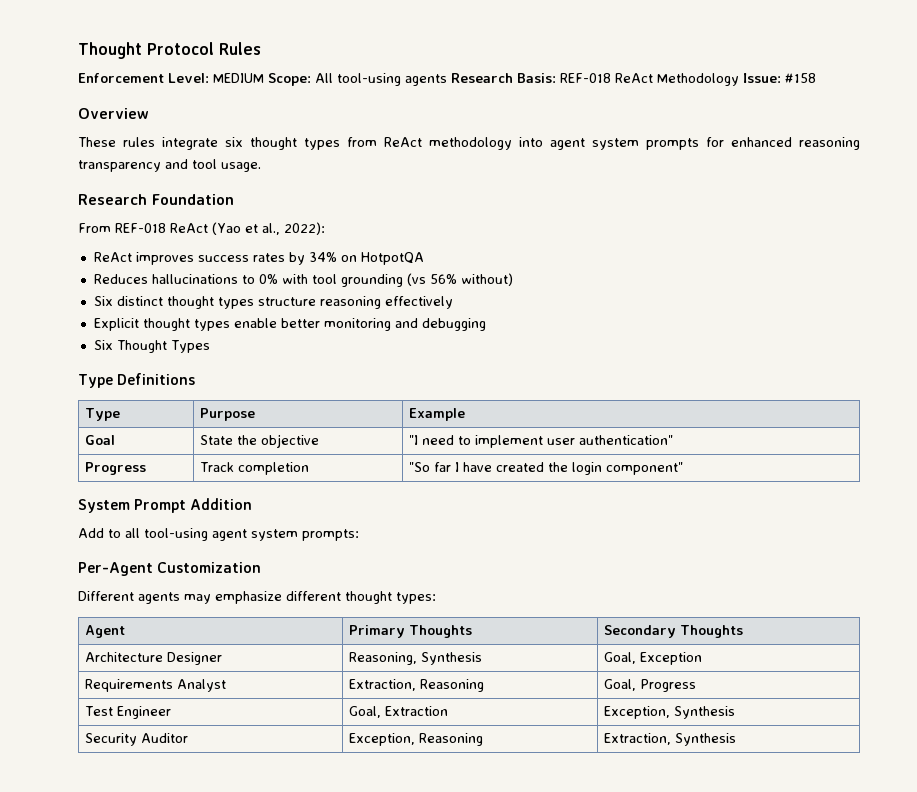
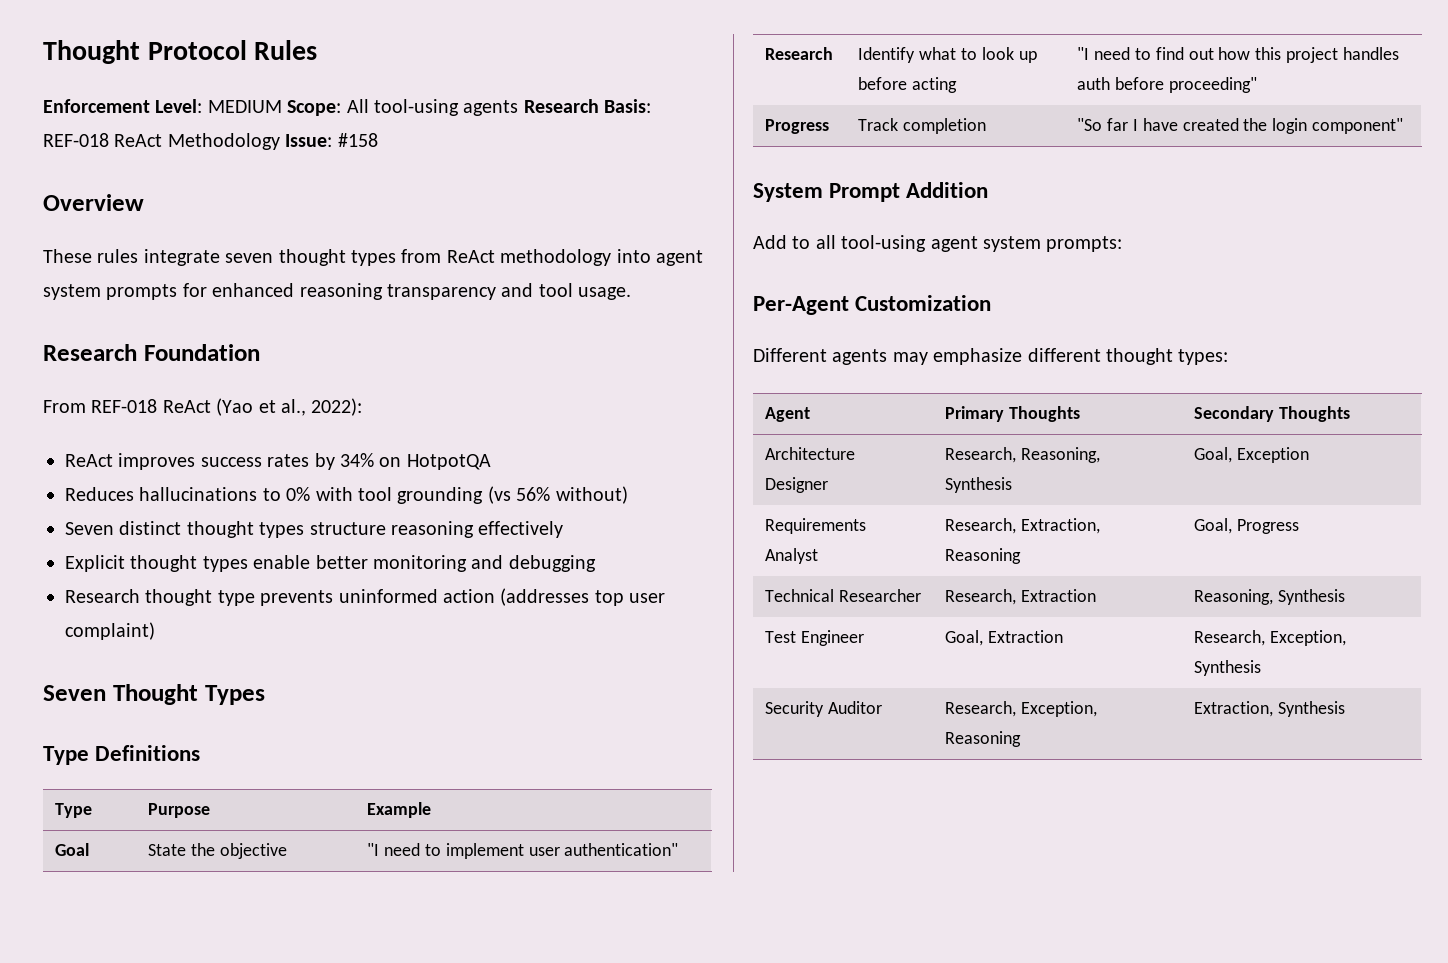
[225,137,243,147] six -> [225,253,274,263] seven
[93,296,113,306] Six -> [65,522,114,535] Seven
[93,340,113,350] Six -> [65,588,666,606] [65,622,155,640] [43,685,106,701] Research thought type prevents uninformed action (addresses top user complaint) // Seven
(673, 440) none -> [765,47,834,60] [858,47,1037,63] [858,77,957,93] [1077,47,1400,63] [1077,77,1257,93] // Research | Identify what to look up before acting | "I need to find out how this project handles auth before proceeding"
(222, 658) none -> [945,447,1017,463] Research,
(226, 685) none -> [945,518,1017,534] Research,
(696, 685) none -> [765,589,921,602] [945,589,1096,605] [1194,589,1345,605] // Technical Researcher | Research, Extraction | Reasoning, Synthesis
(448, 711) none -> [1194,630,1266,646] Research,
(188, 738) none -> [945,701,1017,717] Research,

